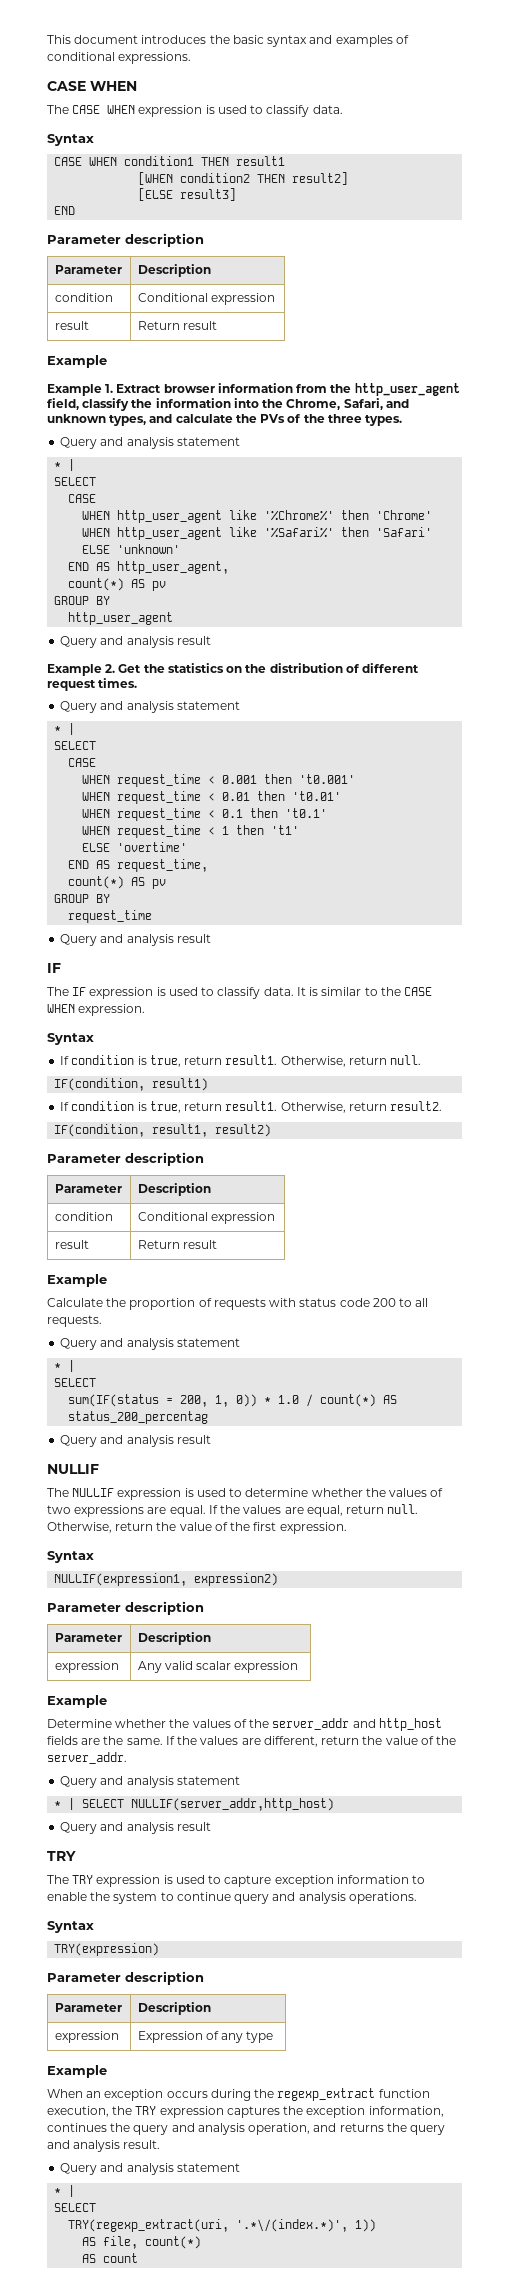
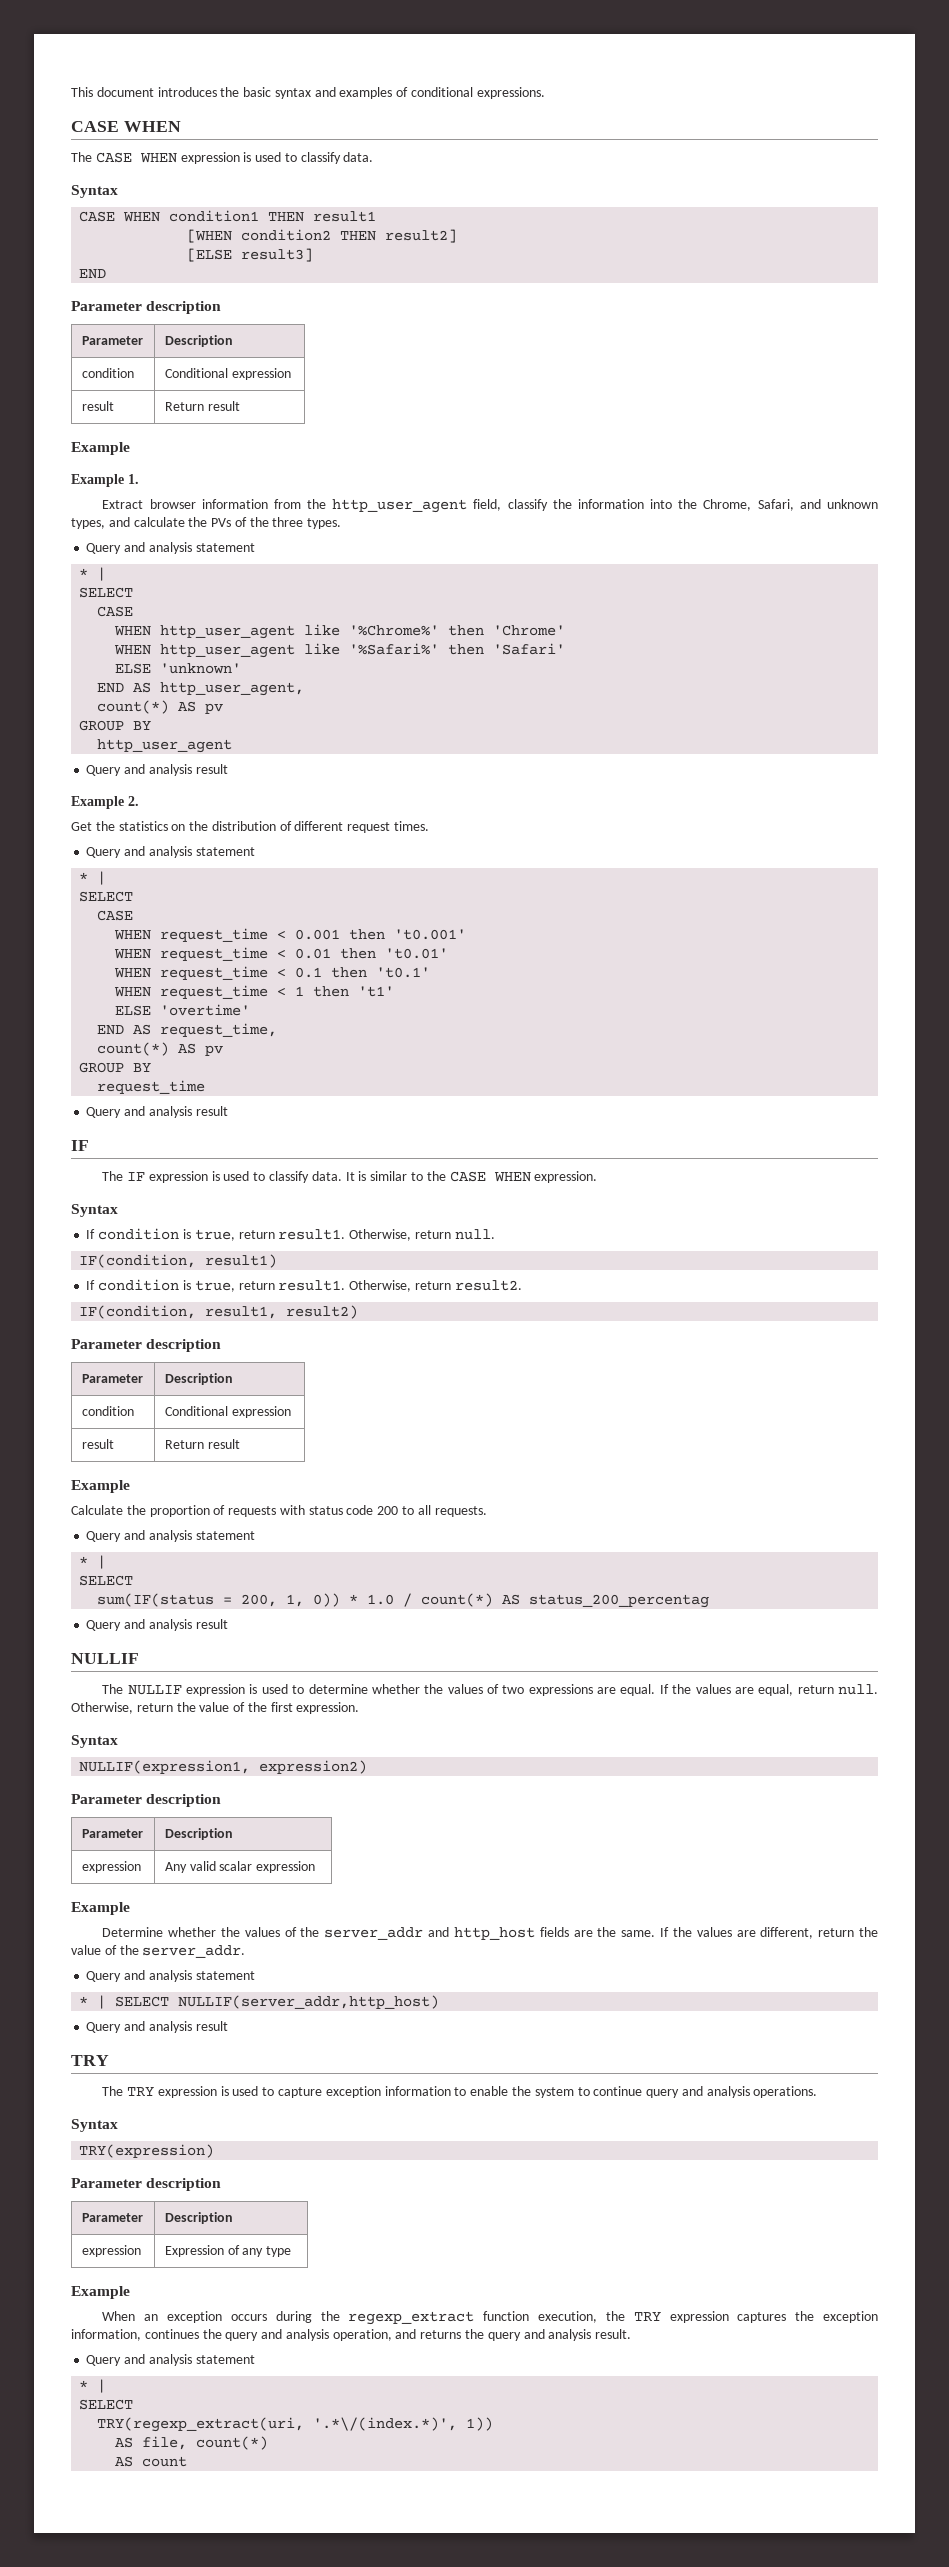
(114, 388) none -> (139, 479) //
(116, 668) none -> (139, 801) //

